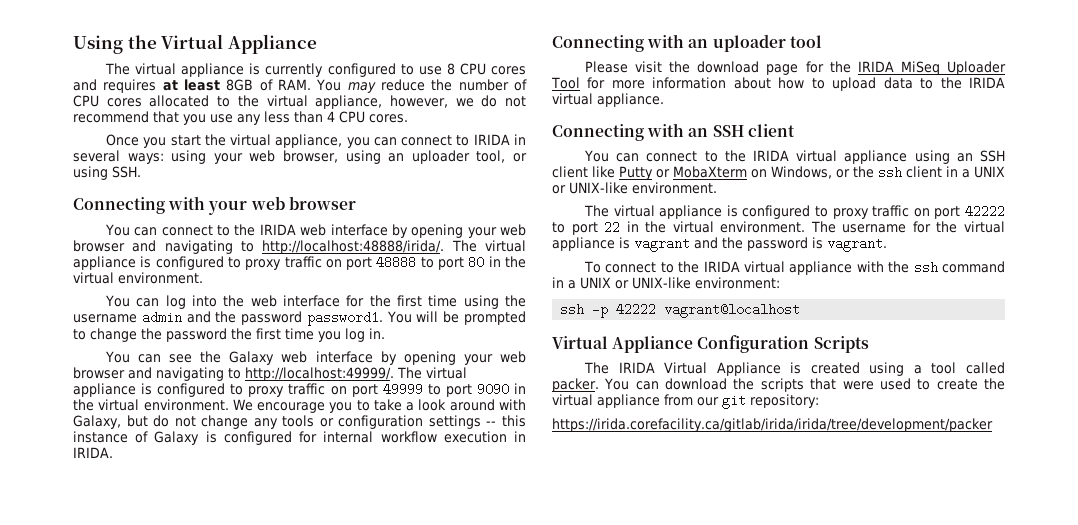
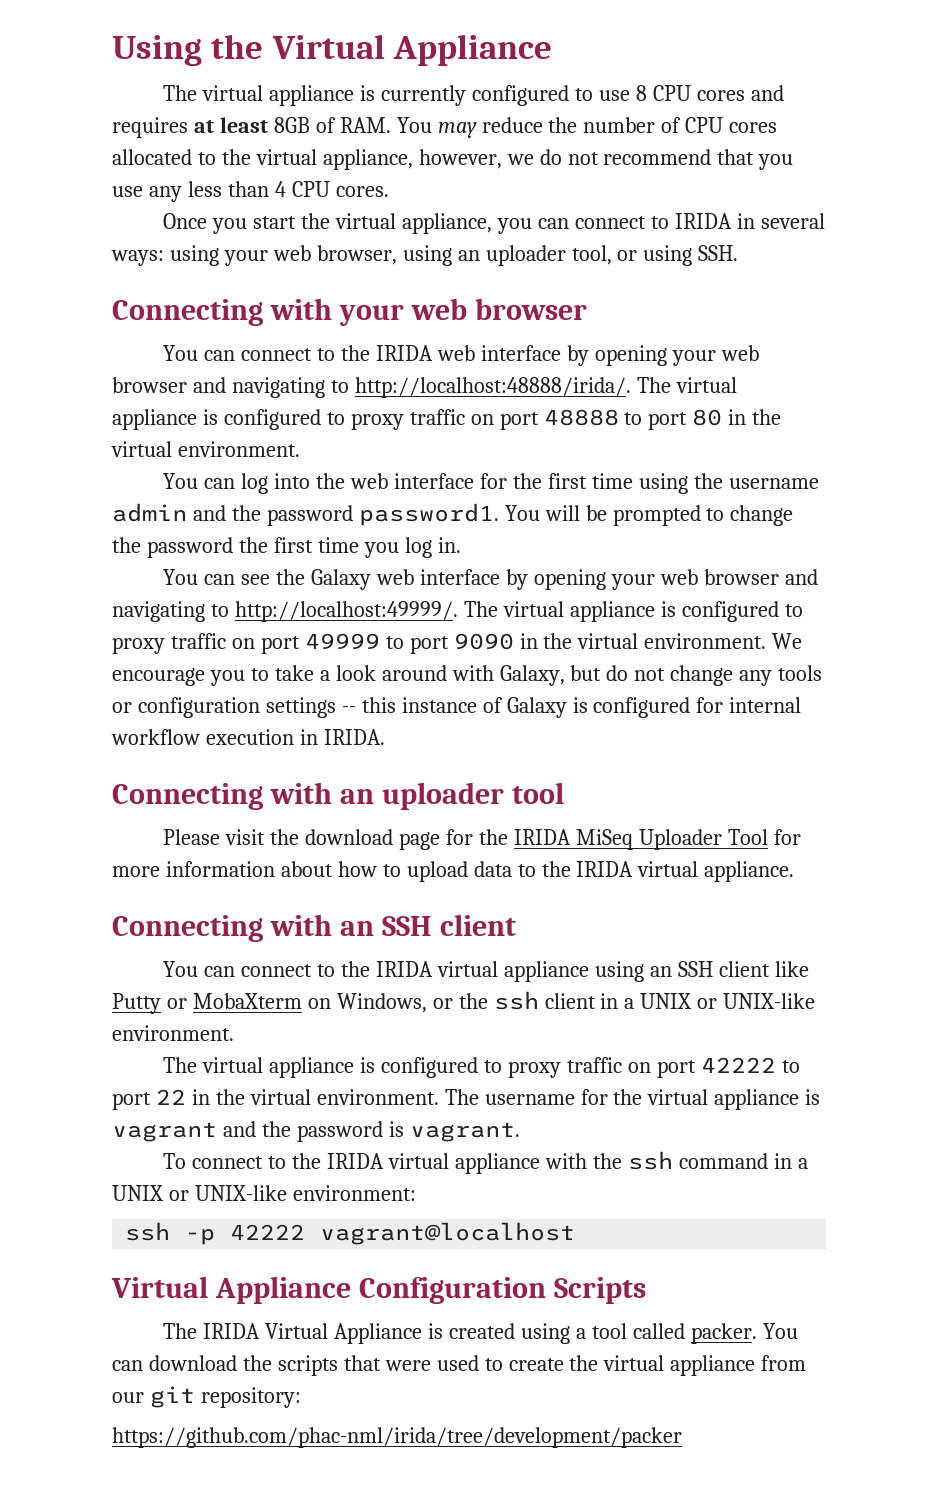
[552,418,993,432] https://irida.corefacility.ca/gitlab/irida/irida/tree/development/packer -> [112,1427,682,1448] https://github.com/phac-nml/irida/tree/development/packer

